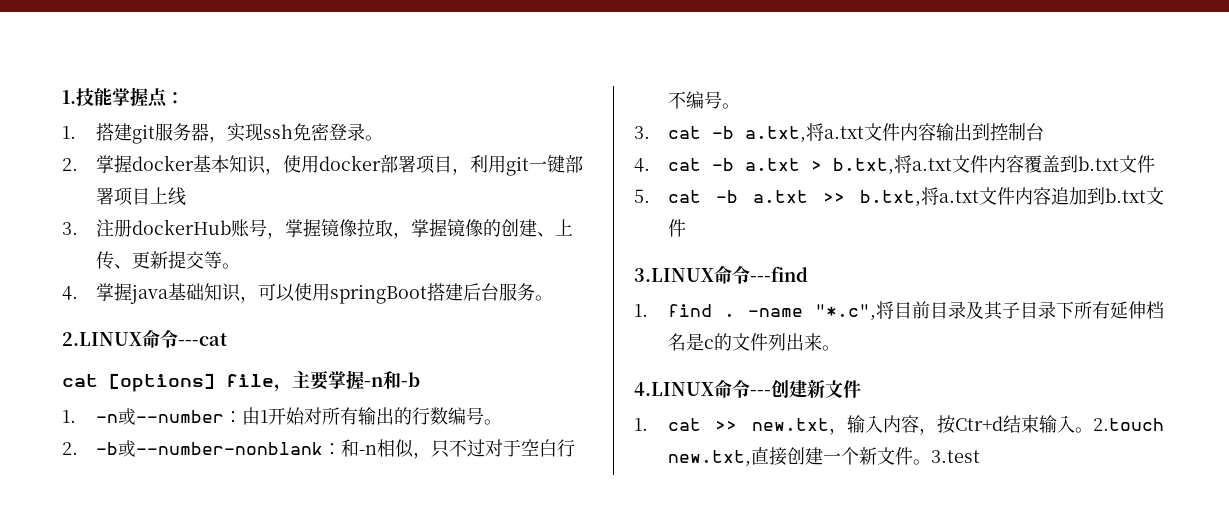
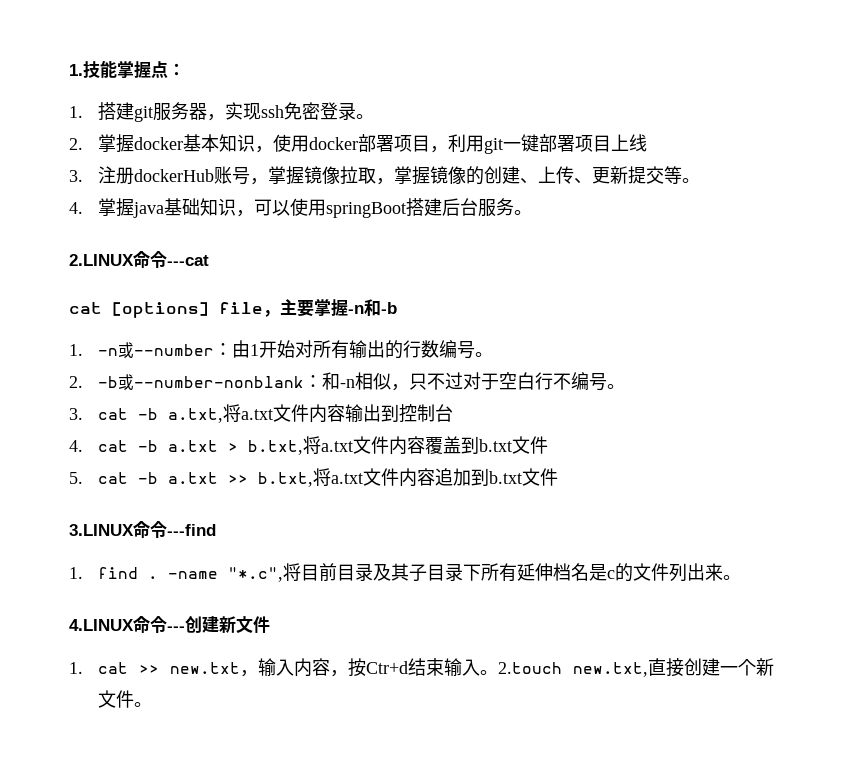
[930,450,980,463] 3.test -> (153, 704) none

